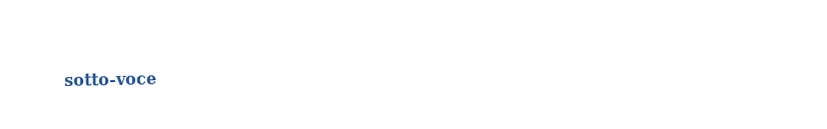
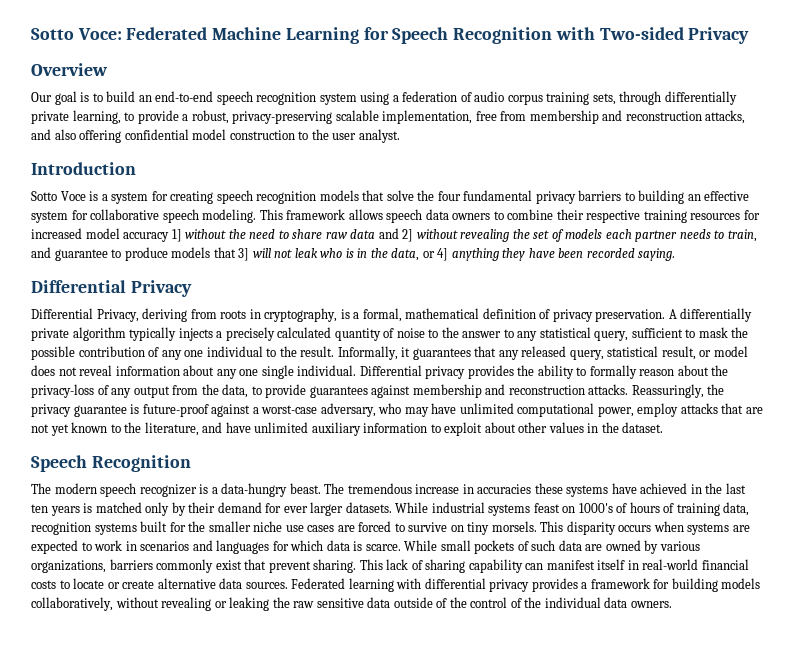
[64,72,157,87] sotto-voce -> [31,27,750,44] [31,63,108,76] [31,91,737,105] [31,110,746,124] [31,129,400,143] [31,162,136,175] [31,190,750,204] [31,209,760,223] [31,228,757,242] [31,247,676,261] [31,280,192,297] [31,308,753,322] [31,327,749,341] [31,346,748,360] [31,365,729,379] [31,384,725,398] [31,403,763,417] [31,422,664,436] [31,455,191,472] [31,483,746,497] [31,502,750,516] [31,521,750,535] [31,540,700,554] [31,559,749,573] [31,578,761,592] [31,597,672,611] Sotto Voce: Federated Machine Learning for Speech Recognition with Two-sided Privacy // Overview // Our goal is to build an end-to-end speech recognition system using a federation of audio corpus training sets, through differentially private learning, to provide a robust, privacy-preserving scalable implementation, free from membership and reconstruction attacks, and also offering confidential model construction to the user analyst. // Introduction // Sotto Voce is a system for creating speech recognition models that solve the four fundamental privacy barriers to building an effective system for collaborative speech modeling. This framework allows speech data owners to combine their respective training resources for increased model accuracy 1] without the need to share raw data and 2] without revealing the set of models each partner needs to train, and guarantee to produce models that 3] will not leak who is in the data, or 4] anything they have been recorded saying. // Differential Privacy // Differential Privacy, deriving from roots in cryptography, is a formal, mathematical definition of privacy preservation. A differentially private algorithm typically injects a precisely calculated quantity of noise to the answer to any statistical query, sufficient to mask the possible contribution of any one individual to the result. Informally, it guarantees that any released query, statistical result, or model does not reveal information about any one single individual. Differential privacy provides the ability to formally reason about the privacy-loss of any output from the data, to provide guarantees against membership and reconstruction attacks. Reassuringly, the privacy guarantee is future-proof against a worst-case adversary, who may have unlimited computational power, employ attacks that are not yet known to the literature, and have unlimited auxiliary information to exploit about other values in the dataset. // Speech Recognition // The modern speech recognizer is a data-hungry beast. The tremendous increase in accuracies these systems have achieved in the last ten years is matched only by their demand for ever larger datasets. While industrial systems feast on 1000's of hours of training data, recognition systems built for the smaller niche use cases are forced to survive on tiny morsels. This disparity occurs when systems are expected to work in scenarios and languages for which data is scarce. While small pockets of such data are owned by various organizations, barriers commonly exist that prevent sharing. This lack of sharing capability can manifest itself in real-world financial costs to locate or create alternative data sources. Federated learning with differential privacy provides a framework for building models collaboratively, without revealing or leaking the raw sensitive data outside of the control of the individual data owners.

